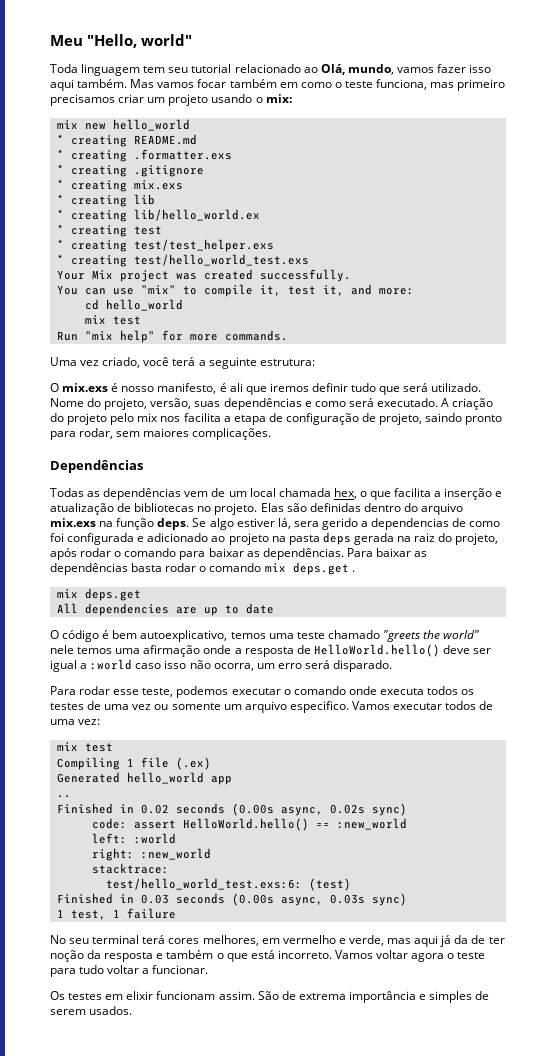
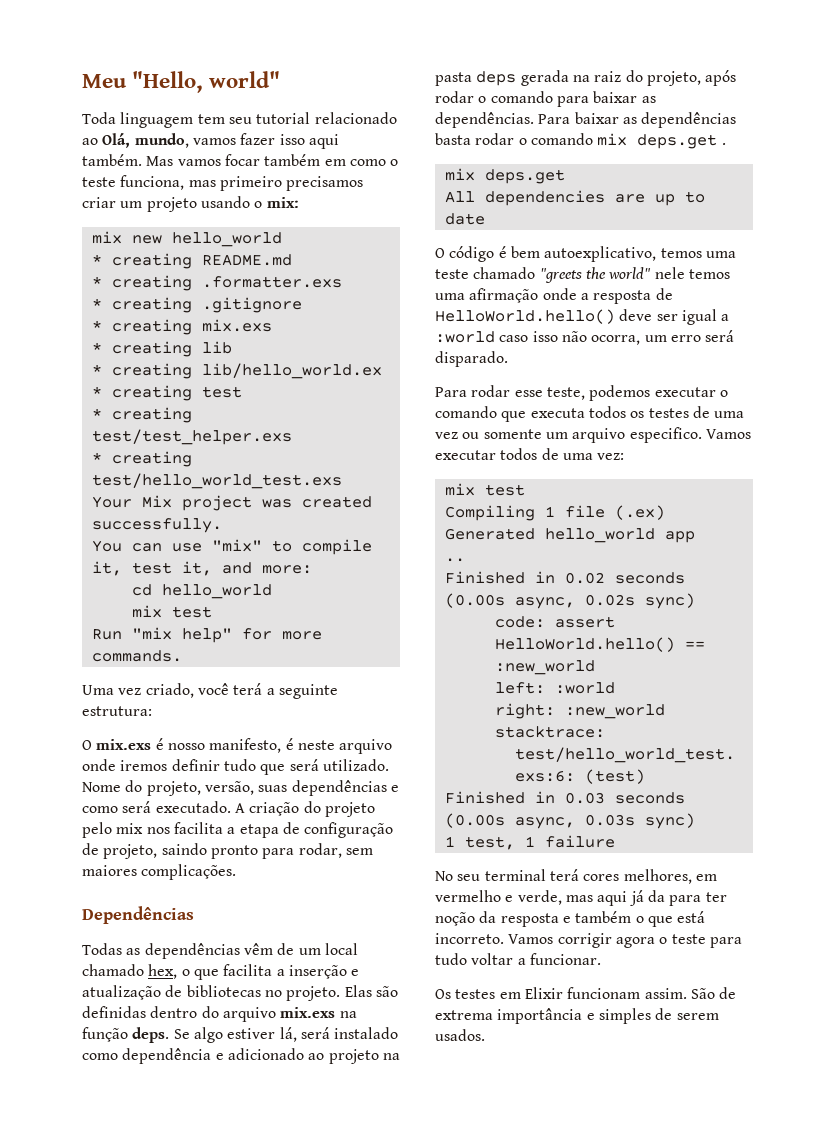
[229,383,267,395] ali que -> [297,739,393,754] [82,759,116,771] neste arquivo onde
[184,491,209,497] vem -> [243,943,273,955] vêm
[278,488,331,497] chamada -> [82,964,144,976] chamado
[293,518,501,530] [50,533,135,545] sera gerido a dependencias de como foi configurada -> [300,1027,399,1039] [82,1048,212,1064] será instalado como dependência
[348,686,377,695] onde -> [501,411,527,422] que
[471,935,486,944] de -> [669,895,702,906] para
[376,950,409,959] voltar -> [557,933,612,948] corrigir
[126,991,154,1000] elixir -> [524,987,563,999] Elixir

